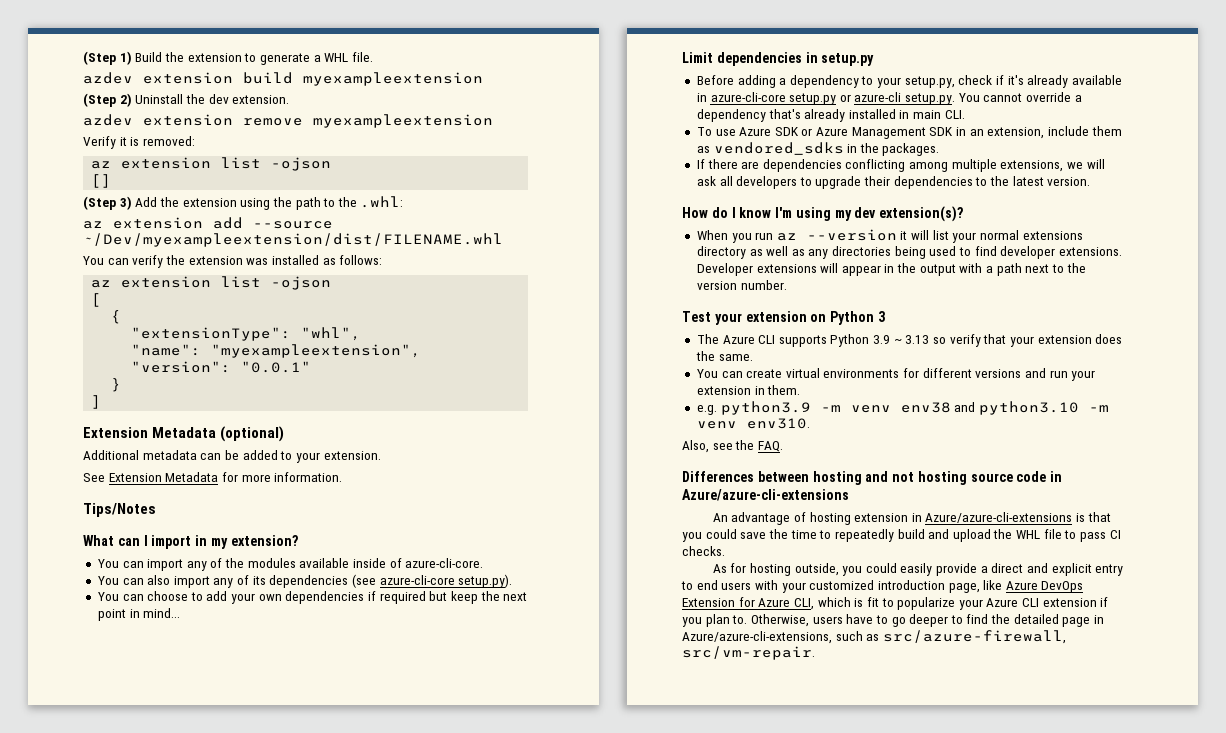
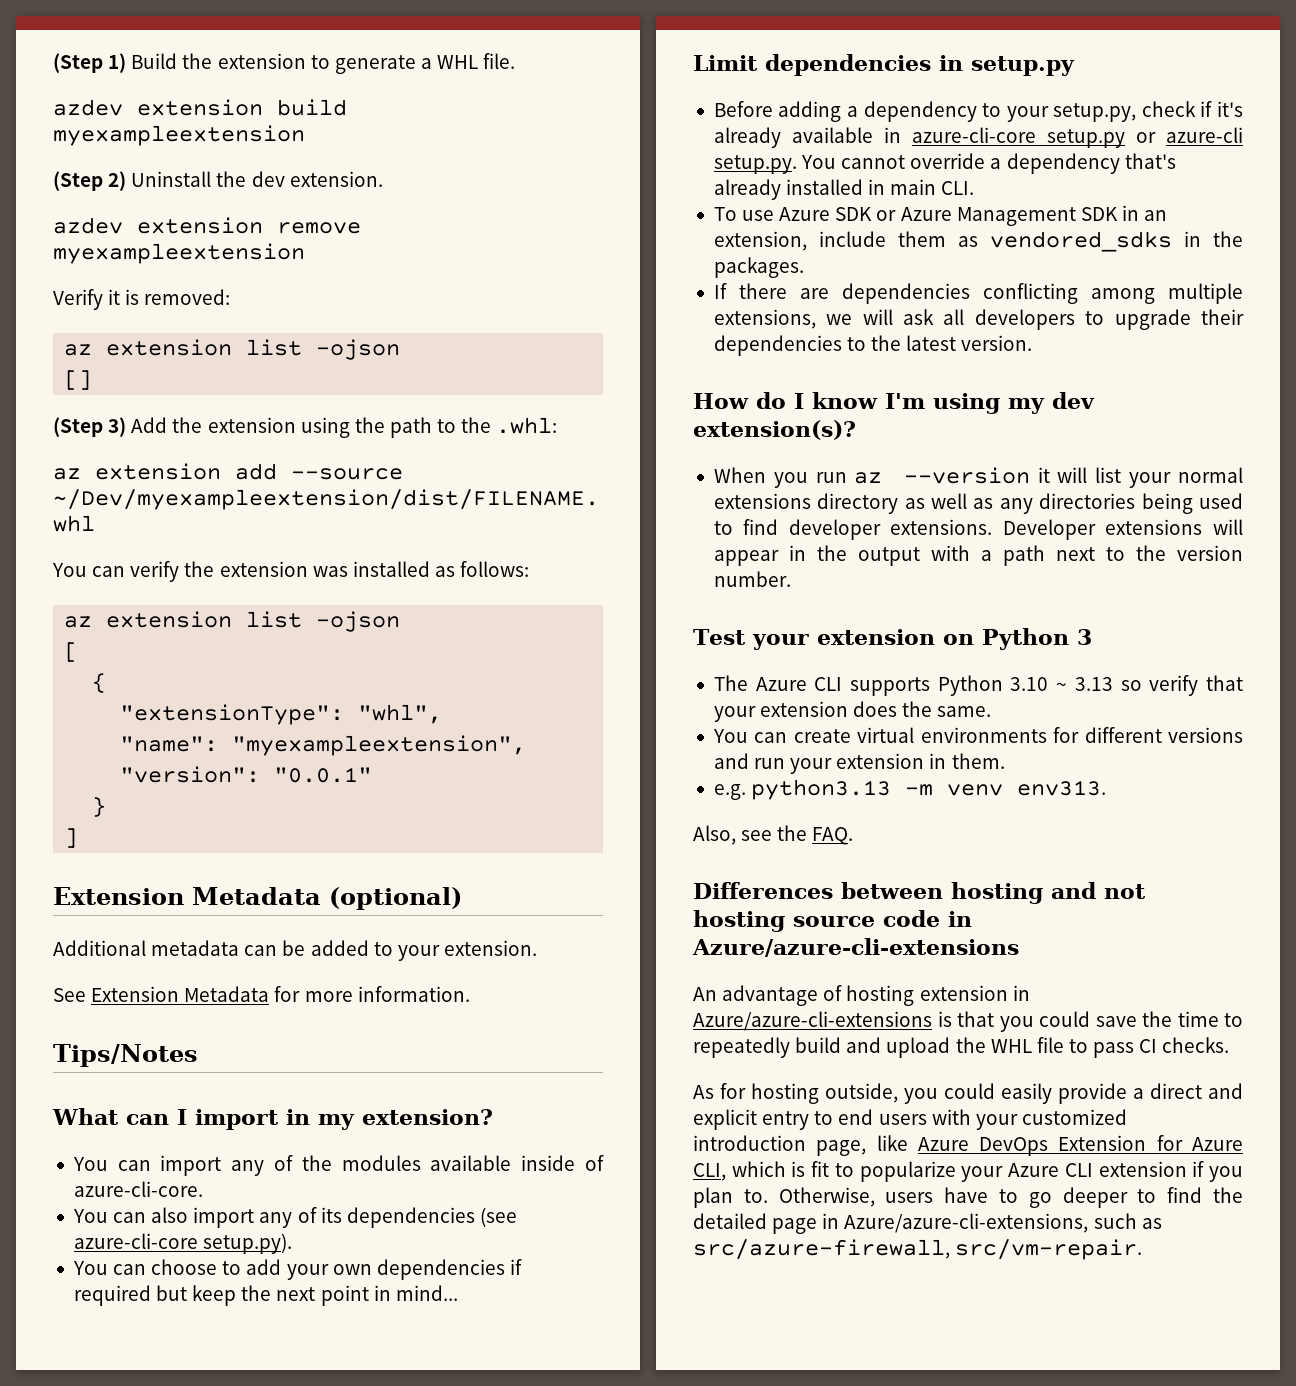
[873,335,891,344] 3.9 -> [1010,677,1049,691] 3.10
[720,401,1109,415] [696,418,810,429] python3.9 -m venv env38 and python3.10 -m venv env310. -> [751,779,1107,800] python3.13 -m venv env313.

